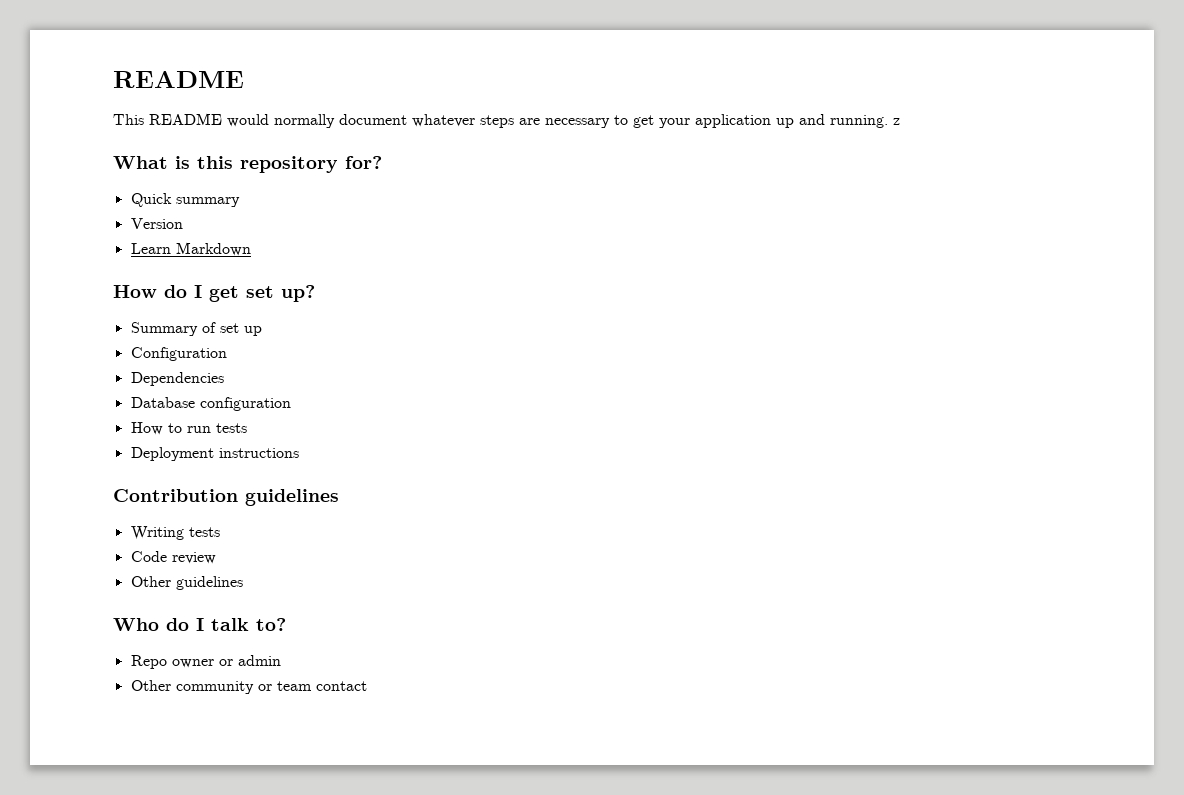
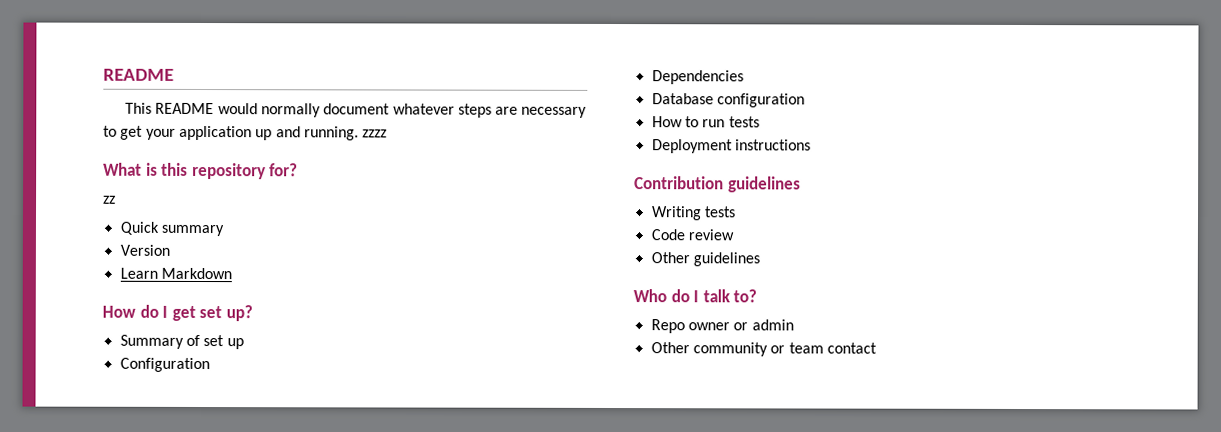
[893,118,900,125] z -> [362,129,388,138] zzzz
(382, 162) none -> [103,195,116,204] // zz

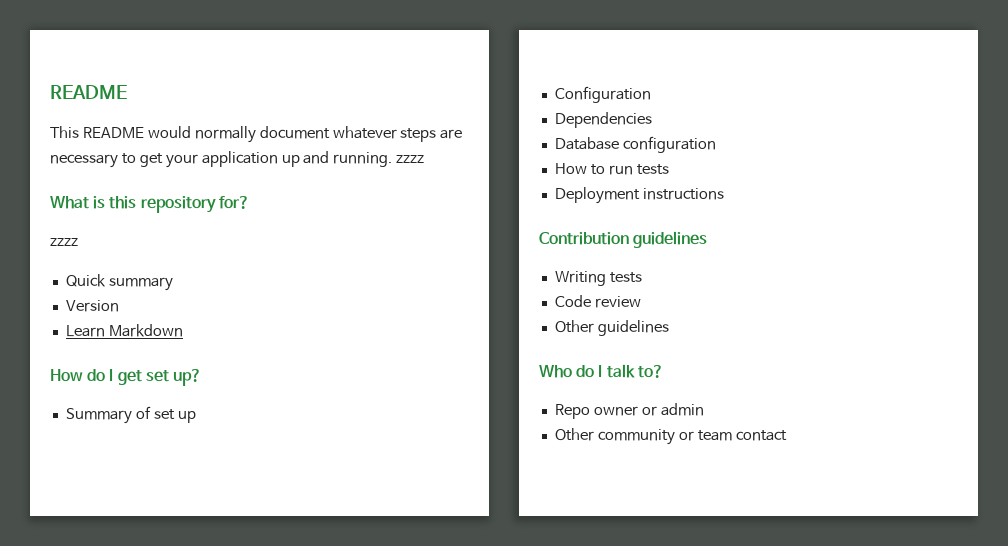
[103,195,116,204] zz -> [50,238,78,246] zzzz

